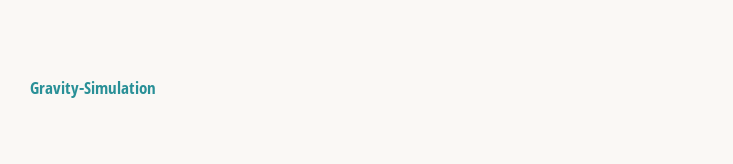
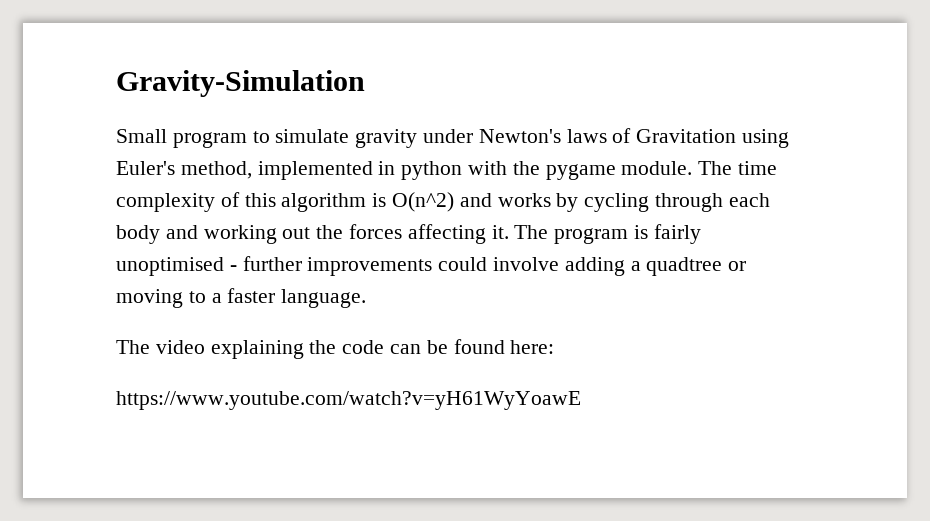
(156, 89) none -> [116,128,790,148] [116,161,778,180] [116,192,770,212] [116,224,701,244] [116,256,747,276] [116,288,367,308] [116,339,555,359] [116,391,581,410] // Small program to simulate gravity under Newton's laws of Gravitation using Euler's method, implemented in python with the pygame module. The time complexity of this algorithm is O(n^2) and works by cycling through each body and working out the forces affecting it. The program is fairly unoptimised - further improvements could involve adding a quadtree or moving to a faster language. // The video explaining the code can be found here: // https://www.youtube.com/watch?v=yH61WyYoawE

